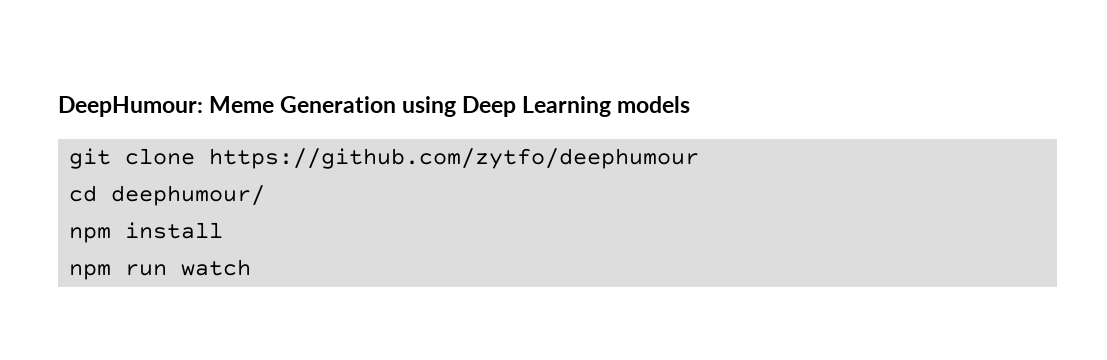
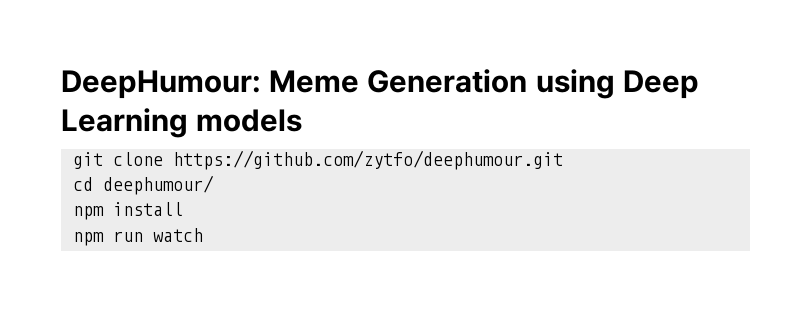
[209,148,700,169] https://github.com/zytfo/deephumour -> [172,150,563,170] https://github.com/zytfo/deephumour.git

